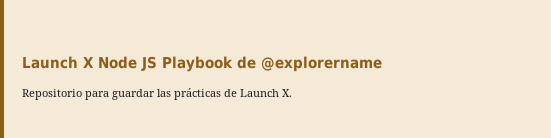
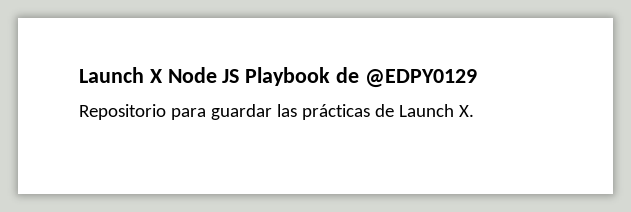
[261,56,382,72] @explorername -> [364,69,477,88] @EDPY0129

